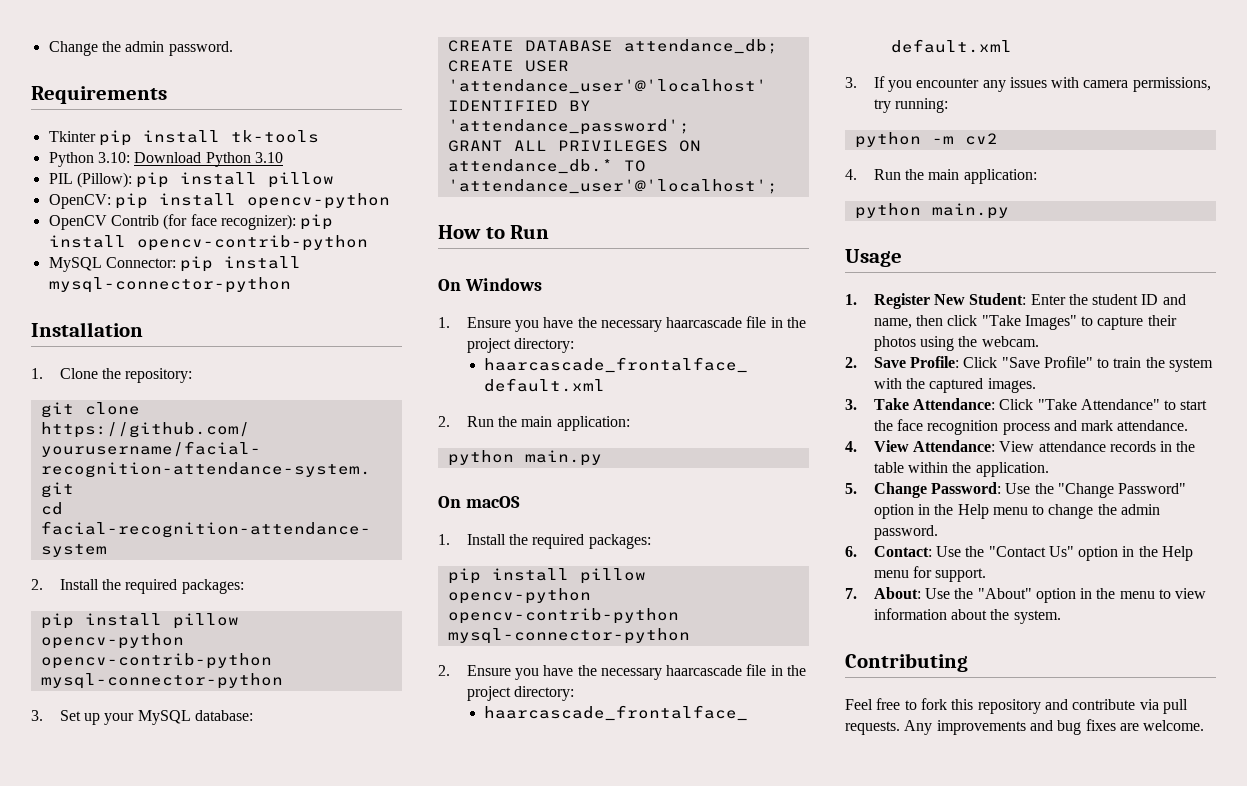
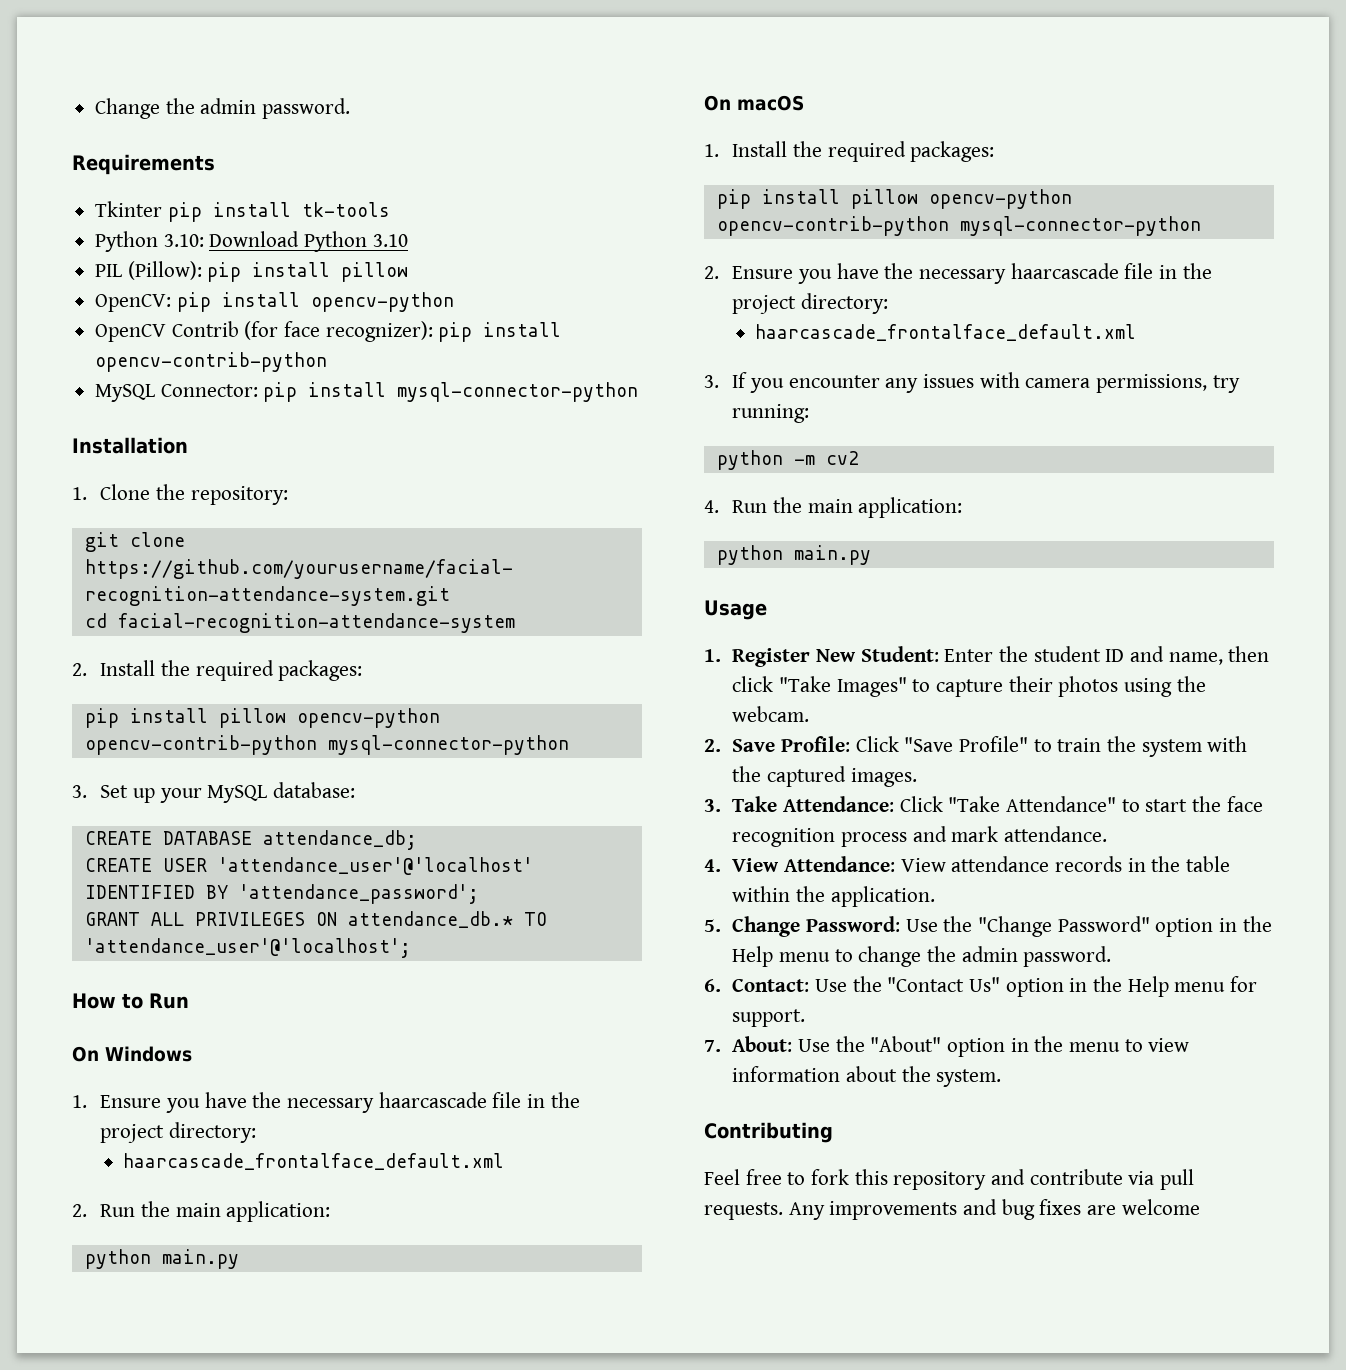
[1143,720,1205,731] welcome. -> [1121,1199,1200,1215] welcome

